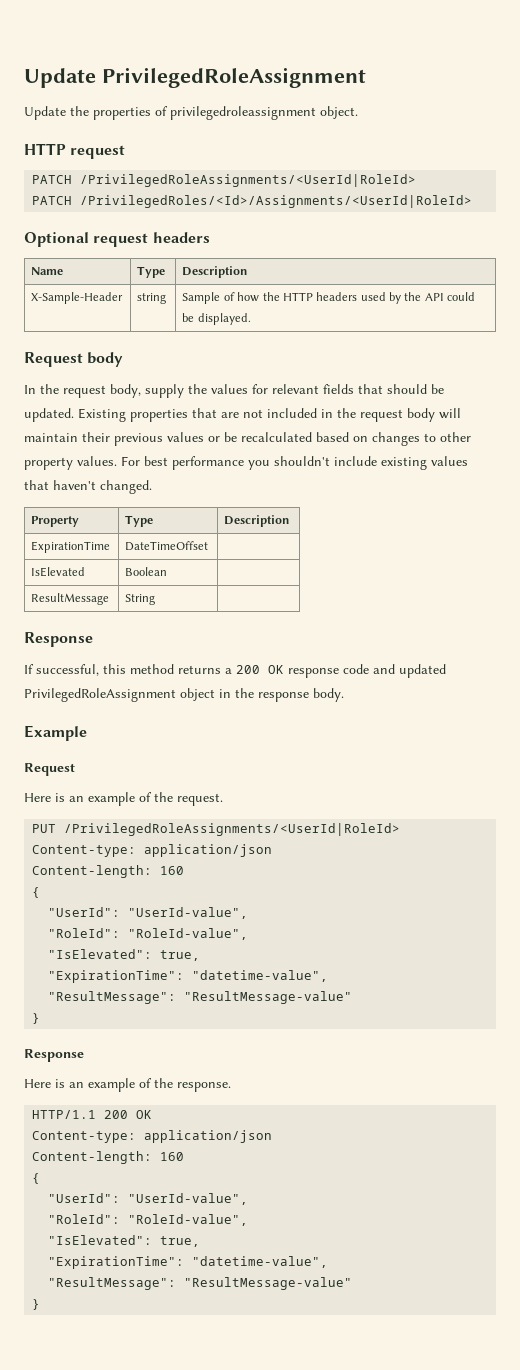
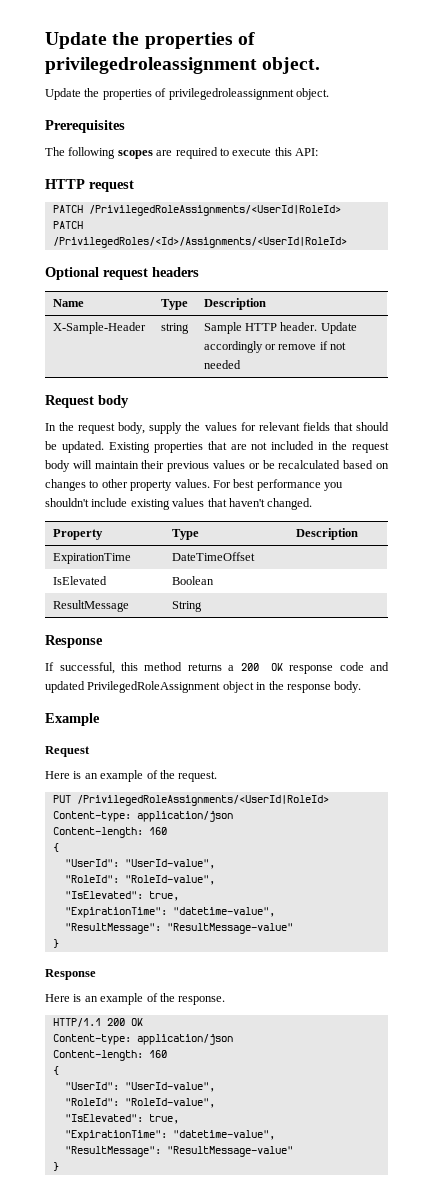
[24,67,366,88] [24,106,358,120] Update PrivilegedRoleAssignment // Update the properties of privilegedroleassignment object. -> [45,32,255,49] [45,57,321,74] [45,88,329,100] [45,120,125,133] [45,147,318,159] Update the properties of privilegedroleassignment object. // Update the properties of privilegedroleassignment object. // Prerequisites // The following scopes are required to execute this API:
[223,292,476,304] [182,313,251,325] of how the HTTP headers used by the API could be displayed. -> [244,322,357,334] [203,341,347,353] [203,360,241,369] HTTP header. Update accordingly or remove if not needed

